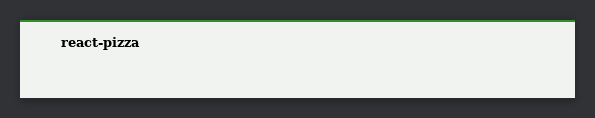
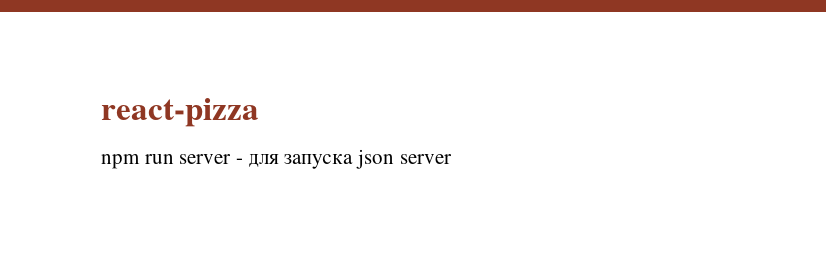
(140, 43) none -> [101,149,452,169] // npm run server - для запуска json server

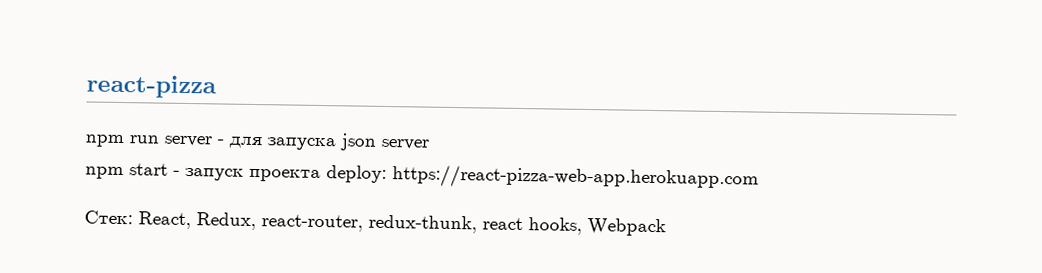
(452, 159) none -> [85,163,759,192] [84,210,666,237] // npm start - запуск проекта deploy: https://react-pizza-web-app.herokuapp.com // Стек: React, Redux, react-router, redux-thunk, react hooks, Webpack

